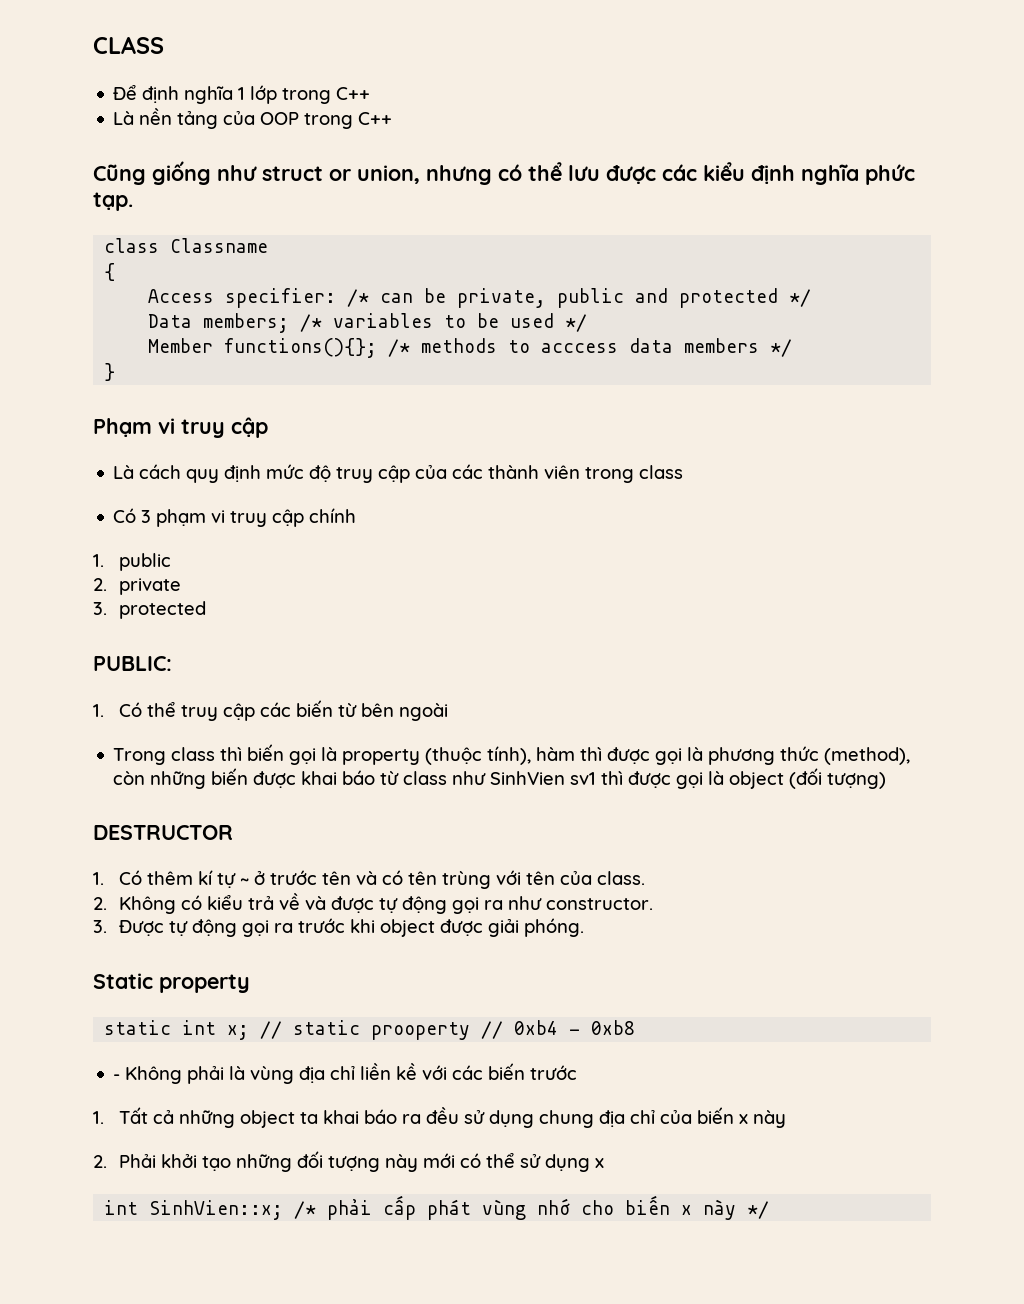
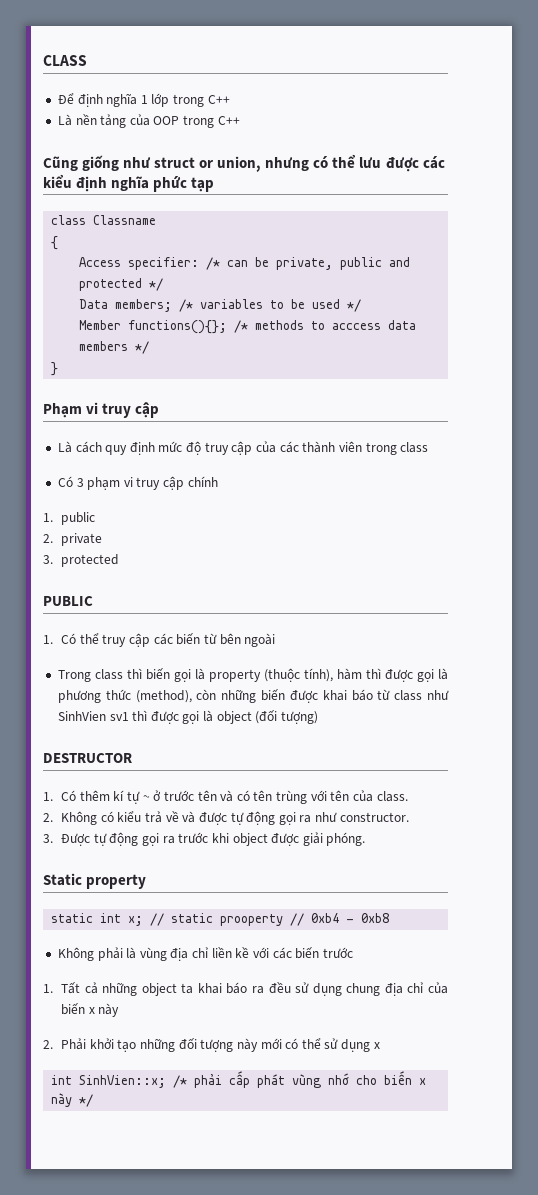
[93,192,133,211] tạp. -> [191,177,215,192] tạp
[93,656,172,671] PUBLIC: -> [43,596,93,606] PUBLIC
[113,1074,121,1080] - -> (390, 918) none

